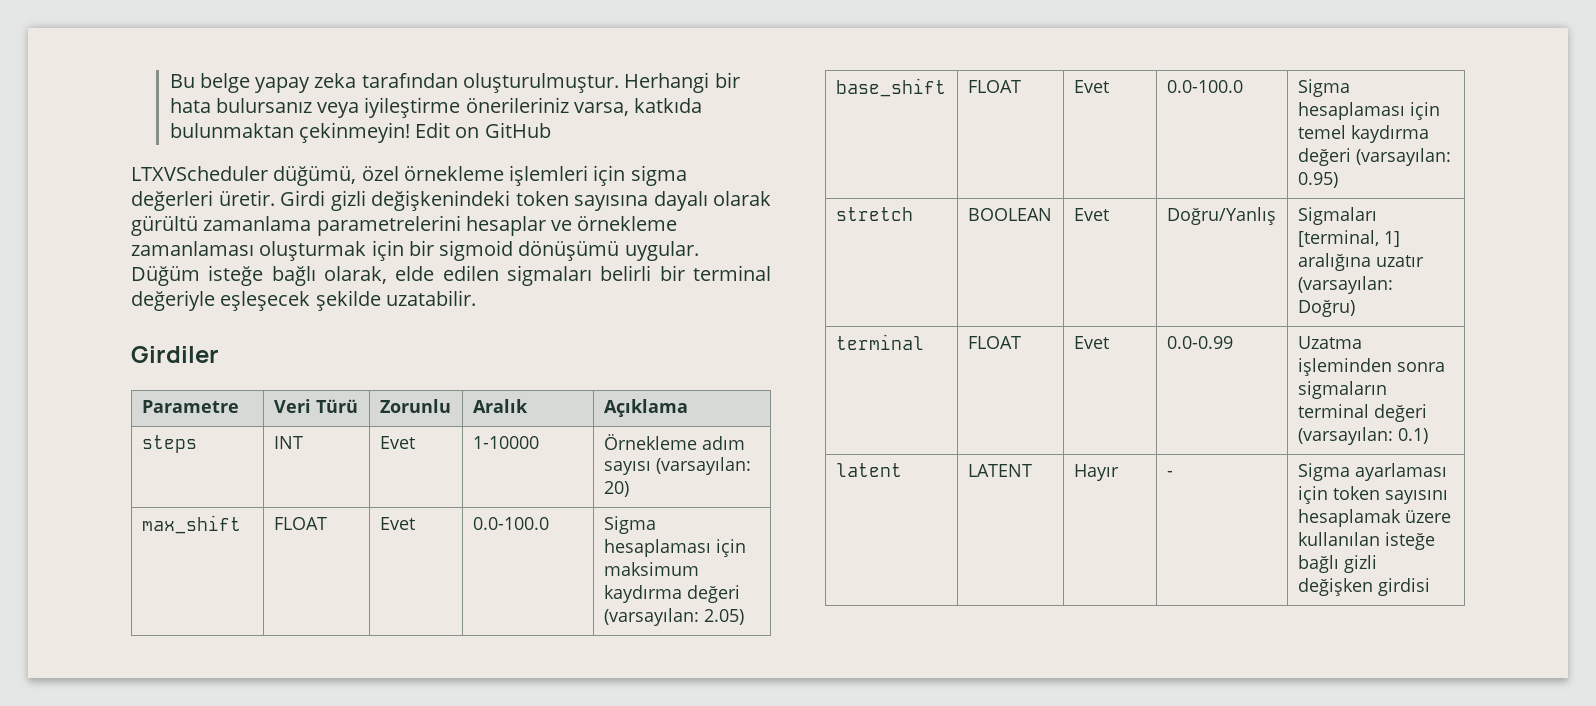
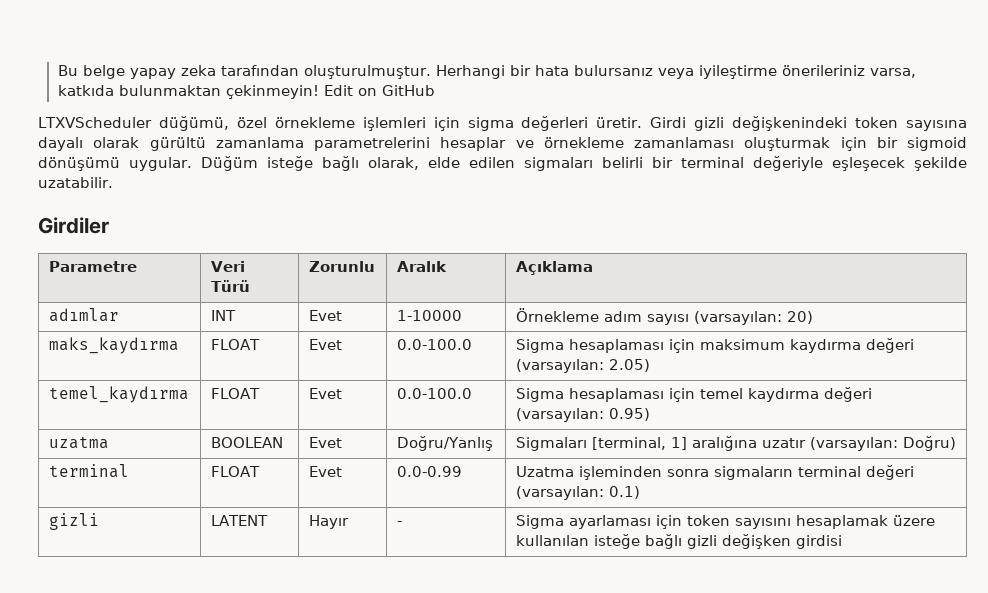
[141,435,197,453] steps -> [48,308,119,322] adımlar
[141,515,241,534] max_shift -> [48,337,179,354] maks_kaydırma
[835,78,946,97] base_shift -> [48,386,189,403] temel_kaydırma
[835,207,913,221] stretch -> [48,436,109,449] uzatma
[835,463,902,477] latent -> [48,513,99,530] gizli

